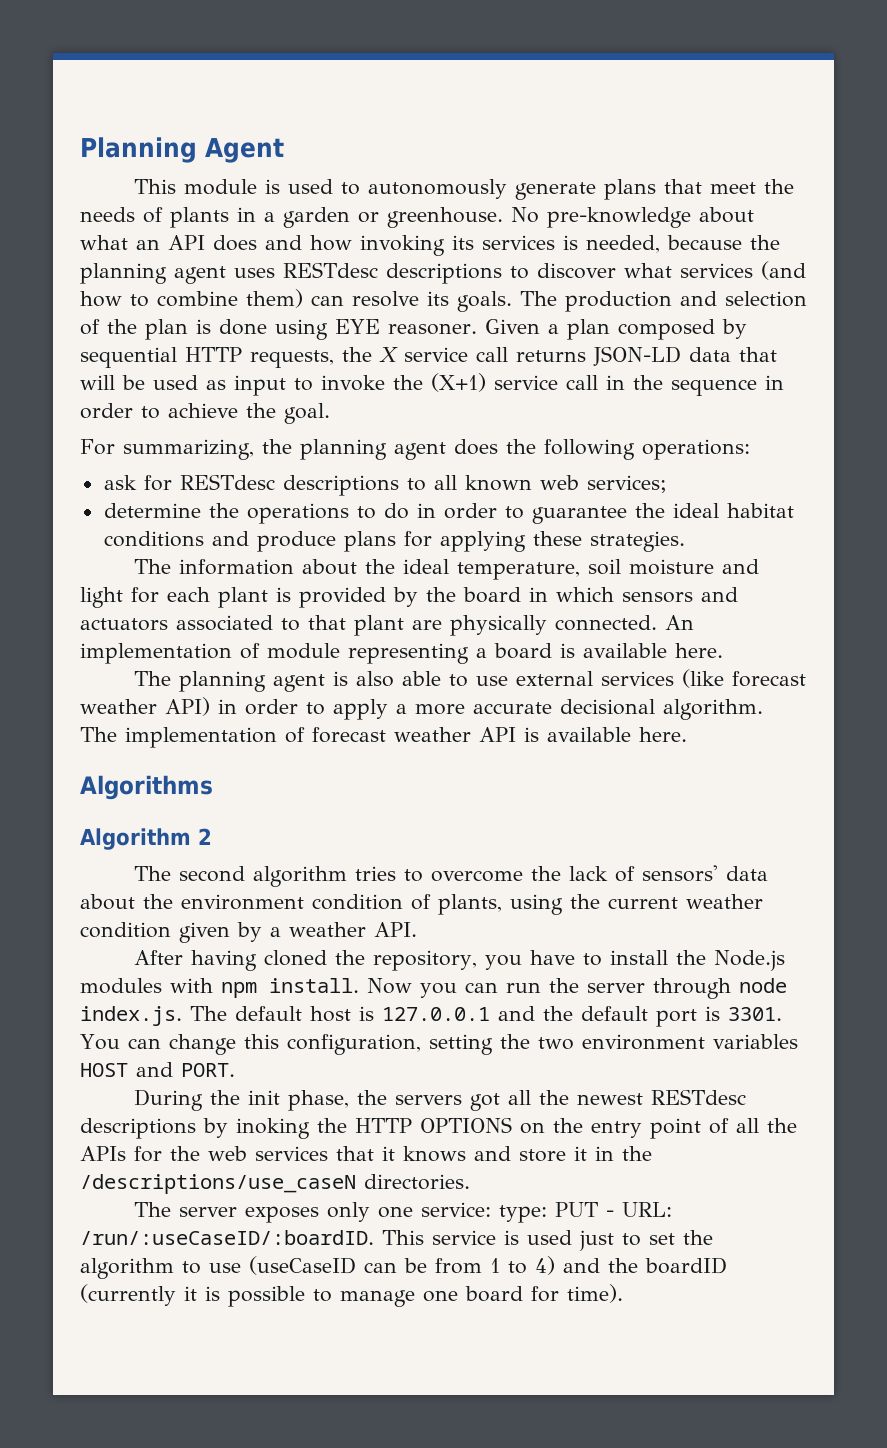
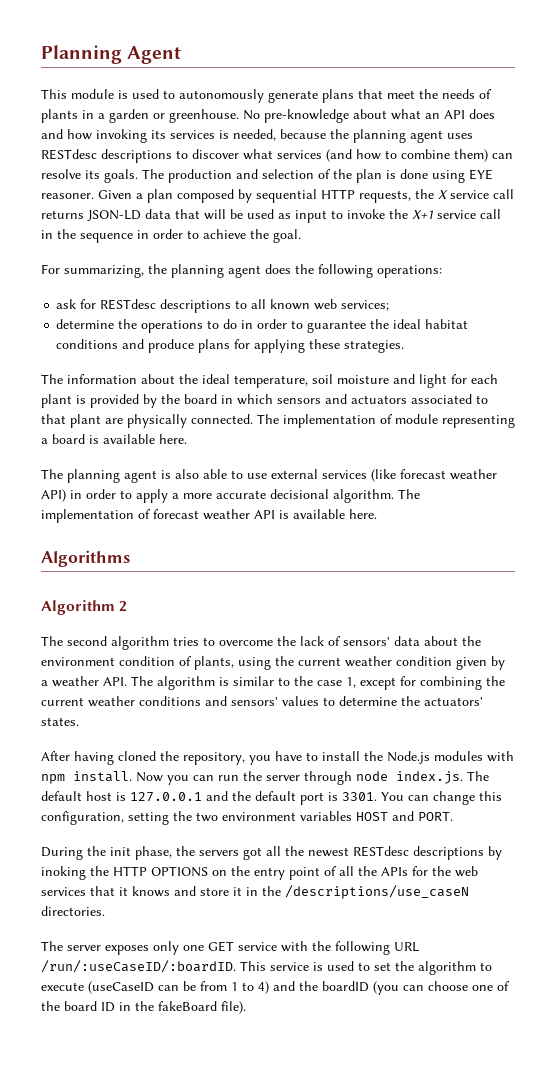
[431,373,486,392] (X+1) -> [412,210,434,220] X+1
[665,615,694,630] An -> [257,414,279,424] The
(417, 929) none -> [131,676,505,690] [41,696,483,707] [41,717,79,726] The algorithm is similar to the case 1, except for combining the current weather conditions and sensors' values to determine the actuators' states.
[421,1202,673,1223] service: type: PUT - URL: -> [208,941,419,955] GET service with the following URL
[579,1230,614,1251] just -> (354, 966) none
[209,1263,241,1273] use -> [41,982,84,991] execute
[80,1284,623,1307] (currently it is possible to manage one board for time). -> [373,981,510,995] [41,1001,246,1014] (you can choose one of the board ID in the fakeBoard file).

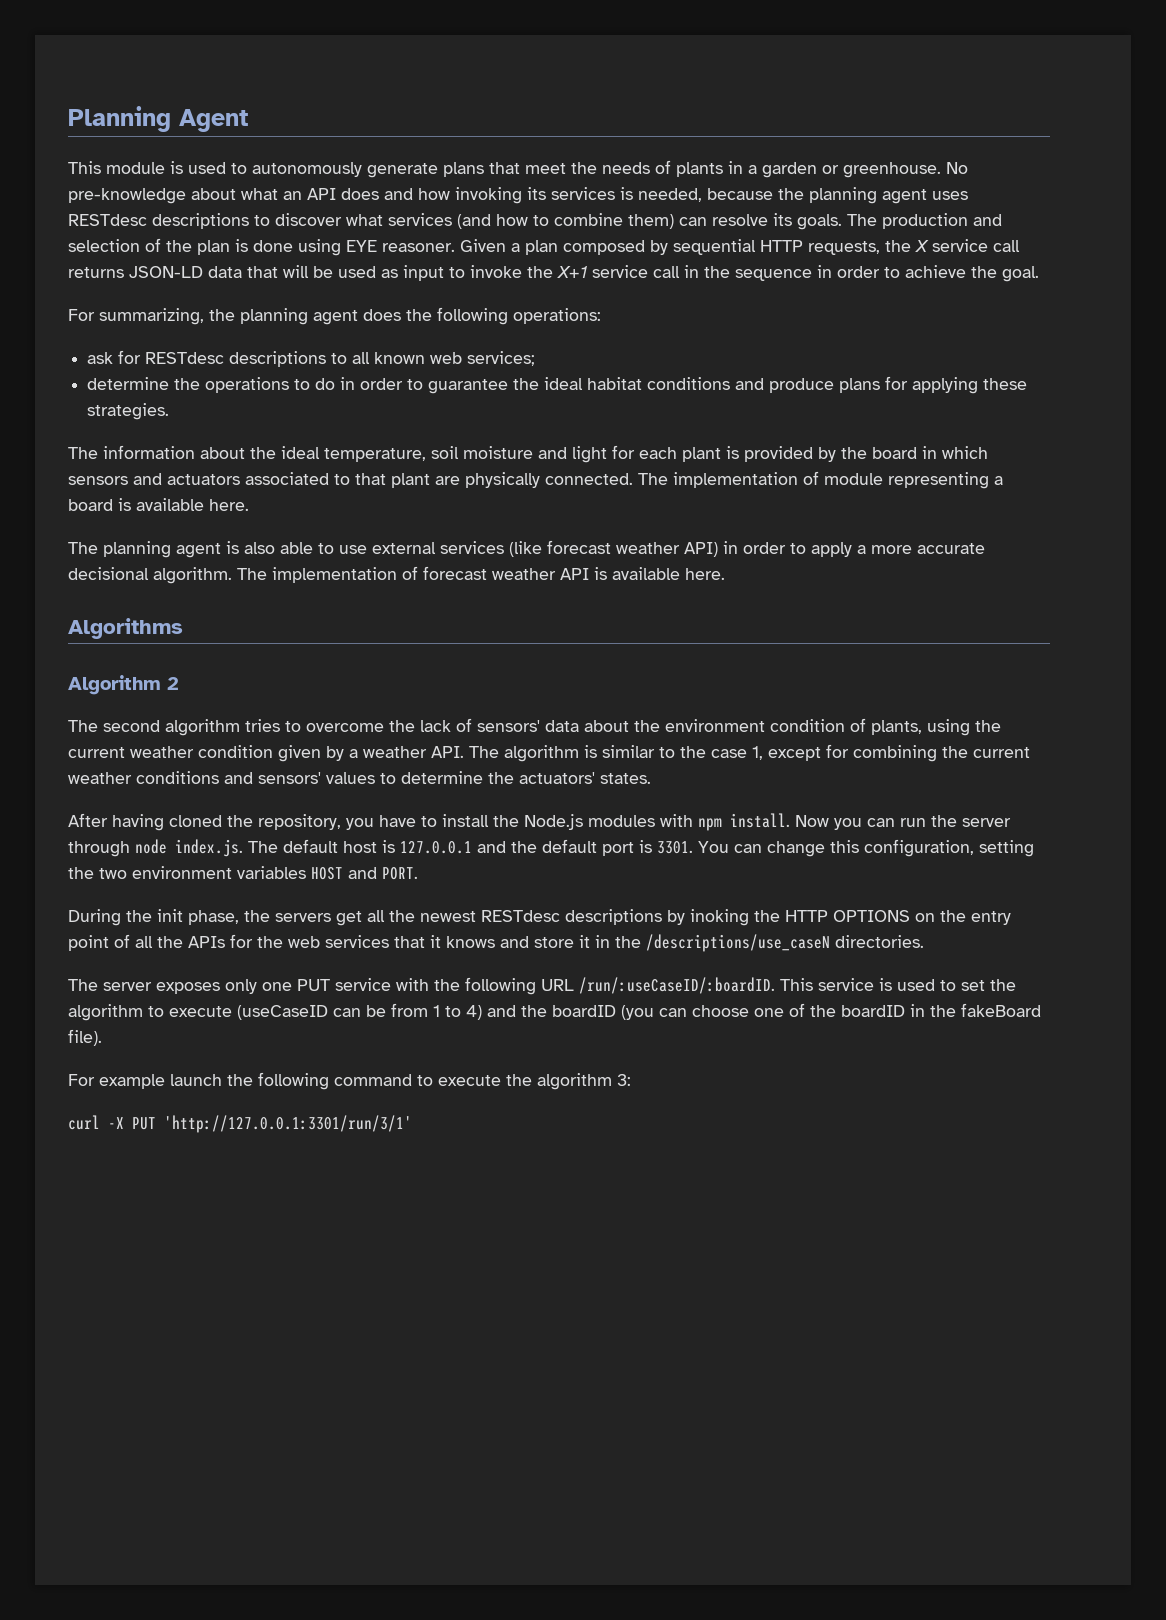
[243,847,262,860] got -> [336,911,362,926] get
[208,941,234,952] GET -> [297,979,330,991] PUT
[64,1001,115,1012] board ID -> [841,1005,905,1017] boardID
(246, 1007) none -> [68,1072,631,1090] [68,1115,412,1133] // For example launch the following command to execute the algorithm 3: // curl -X PUT 'http://127.0.0.1:3301/run/3/1'

